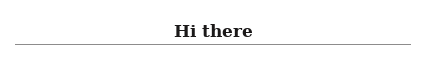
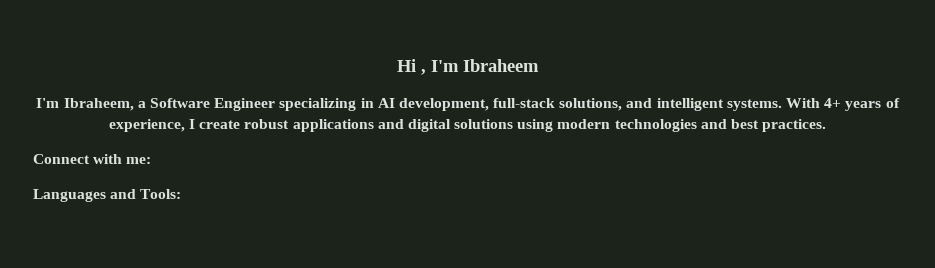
[201,24,253,37] there -> [421,59,539,75] [36,98,900,111] [108,119,827,132] [33,154,152,164] [33,189,182,202] , I'm Ibraheem // I'm Ibraheem, a Software Engineer specializing in AI development, full-stack solutions, and intelligent systems. With 4+ years of experience, I create robust applications and digital solutions using modern technologies and best practices. // Connect with me: // Languages and Tools:

